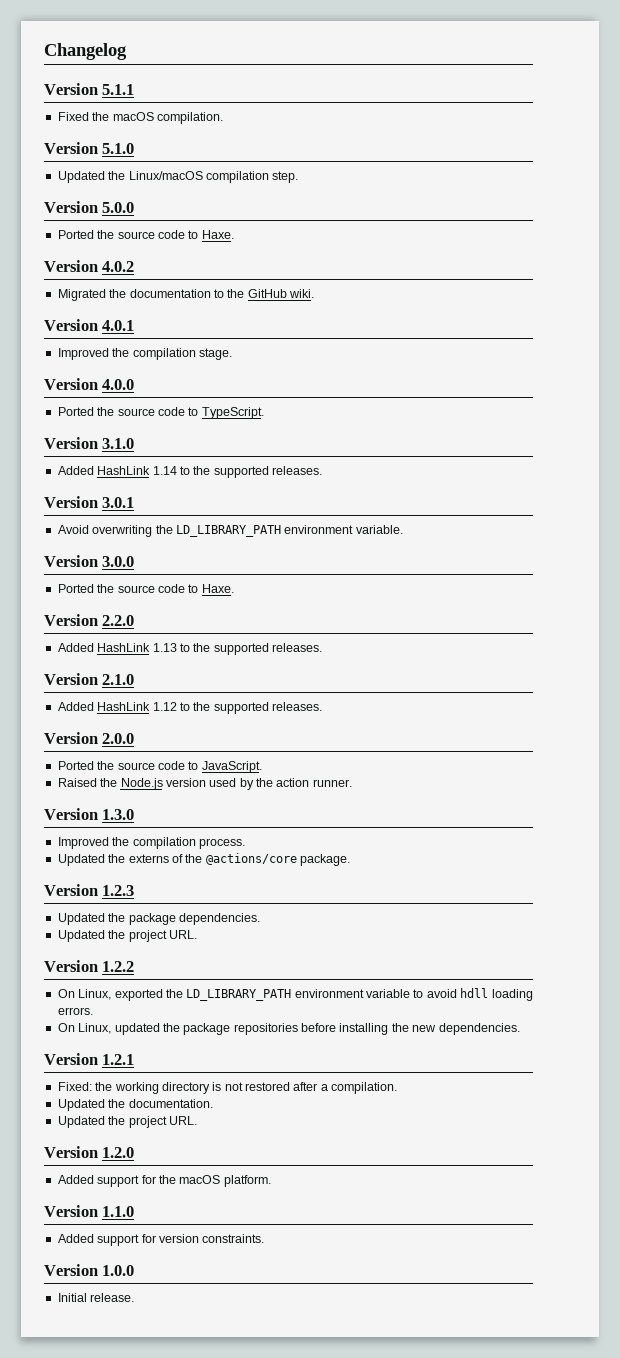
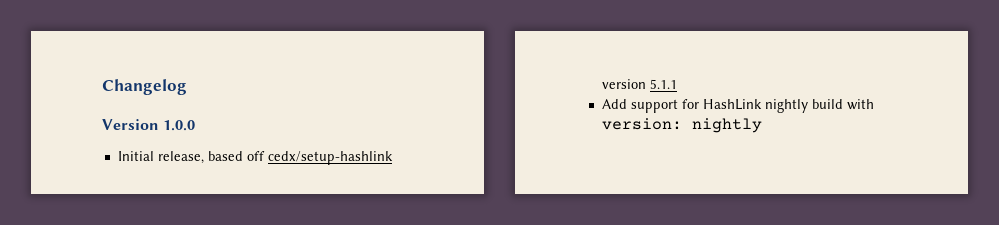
[102,84,135,95] [57,112,223,124] [44,142,135,154] [57,171,299,183] [44,201,135,213] [57,230,234,239] [44,260,135,272] [57,289,314,301] [44,319,135,331] [57,348,232,360] [44,378,135,390] [57,407,264,419] [44,437,135,449] [57,466,322,478] [44,496,135,508] [57,525,403,537] [44,555,135,567] [57,584,234,593] [44,614,135,626] [57,643,322,655] [44,673,135,685] [57,702,322,714] [44,732,135,744] [57,761,262,773] [57,778,352,790] [44,808,135,820] [57,837,245,849] [57,853,350,866] [44,884,135,896] [57,913,260,925] [57,930,197,942] [44,960,135,972] [57,988,533,1001] [57,1007,93,1015] [57,1023,520,1035] [44,1053,135,1065] [57,1082,398,1094] [57,1099,213,1111] [57,1116,197,1128] [44,1146,135,1158] [57,1175,271,1187] [44,1205,135,1217] [57,1234,265,1246] [44,1264,135,1276] [57,1293,135,1302] 5.1.1 // Fixed the macOS compilation. // Version 5.1.0 // Updated the Linux/macOS compilation step. // Version 5.0.0 // Ported the source code to Haxe. // Version 4.0.2 // Migrated the documentation to the GitHub wiki. // Version 4.0.1 // Improved the compilation stage. // Version 4.0.0 // Ported the source code to TypeScript. // Version 3.1.0 // Added HashLink 1.14 to the supported releases. // Version 3.0.1 // Avoid overwriting the LD_LIBRARY_PATH environment variable. // Version 3.0.0 // Ported the source code to Haxe. // Version 2.2.0 // Added HashLink 1.13 to the supported releases. // Version 2.1.0 // Added HashLink 1.12 to the supported releases. // Version 2.0.0 // Ported the source code to JavaScript. // Raised the Node.js version used by the action runner. // Version 1.3.0 // Improved the compilation process. // Updated the externs of the @actions/core package. // Version 1.2.3 // Updated the package dependencies. // Updated the project URL. // Version 1.2.2 // On Linux, exported the LD_LIBRARY_PATH environment variable to avoid hdll loading errors. // On Linux, updated the package repositories before installing the new dependencies. // Version 1.2.1 // Fixed: the working directory is not restored after a compilation. // Updated the documentation. // Updated the project URL. // Version 1.2.0 // Added support for the macOS platform. // Version 1.1.0 // Added support for version constraints. // Version 1.0.0 // Initial release. -> [163,120,196,131] [117,151,393,165] [601,79,677,89] [601,99,874,113] [601,118,762,133] 1.0.0 // Initial release, based off cedx/setup-hashlink version 5.1.1 // Add support for HashLink nightly build with version: nightly

